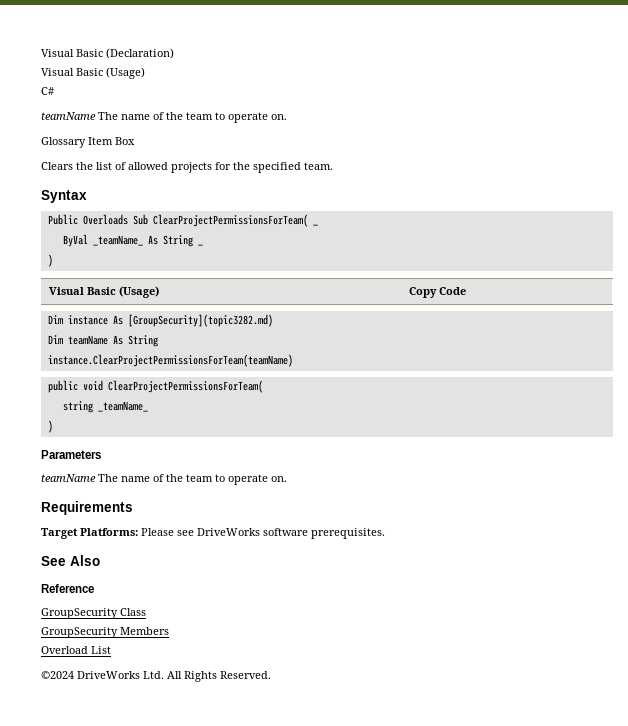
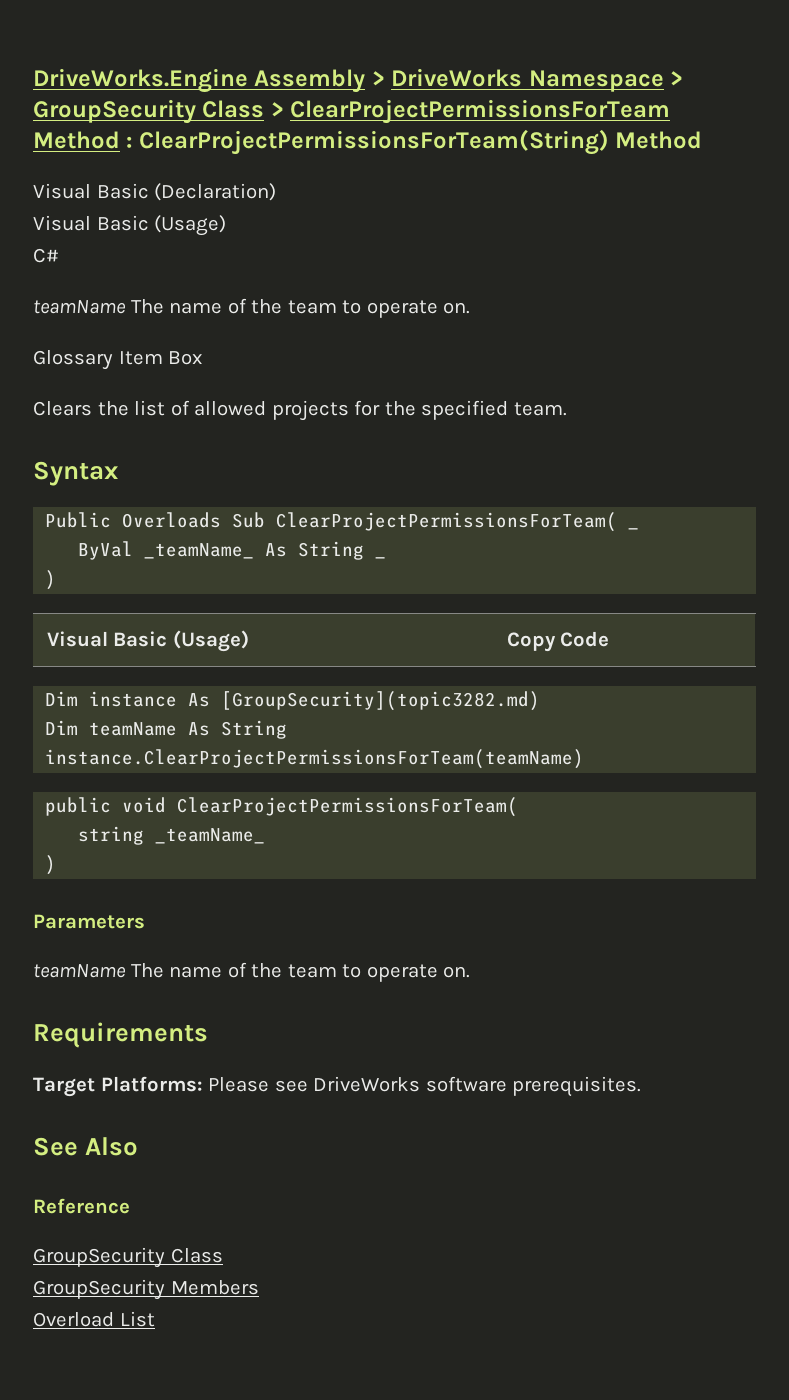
(41, 53) none -> [33,68,684,93] [33,99,671,124] [33,129,703,155] DriveWorks.Engine Assembly > DriveWorks Namespace > GroupSecurity Class > ClearProjectPermissionsForTeam Method : ClearProjectPermissionsForTeam(String) Method //
[41,671,271,682] // ©2024 DriveWorks Ltd. All Rights Reserved. -> (155, 1319) none

